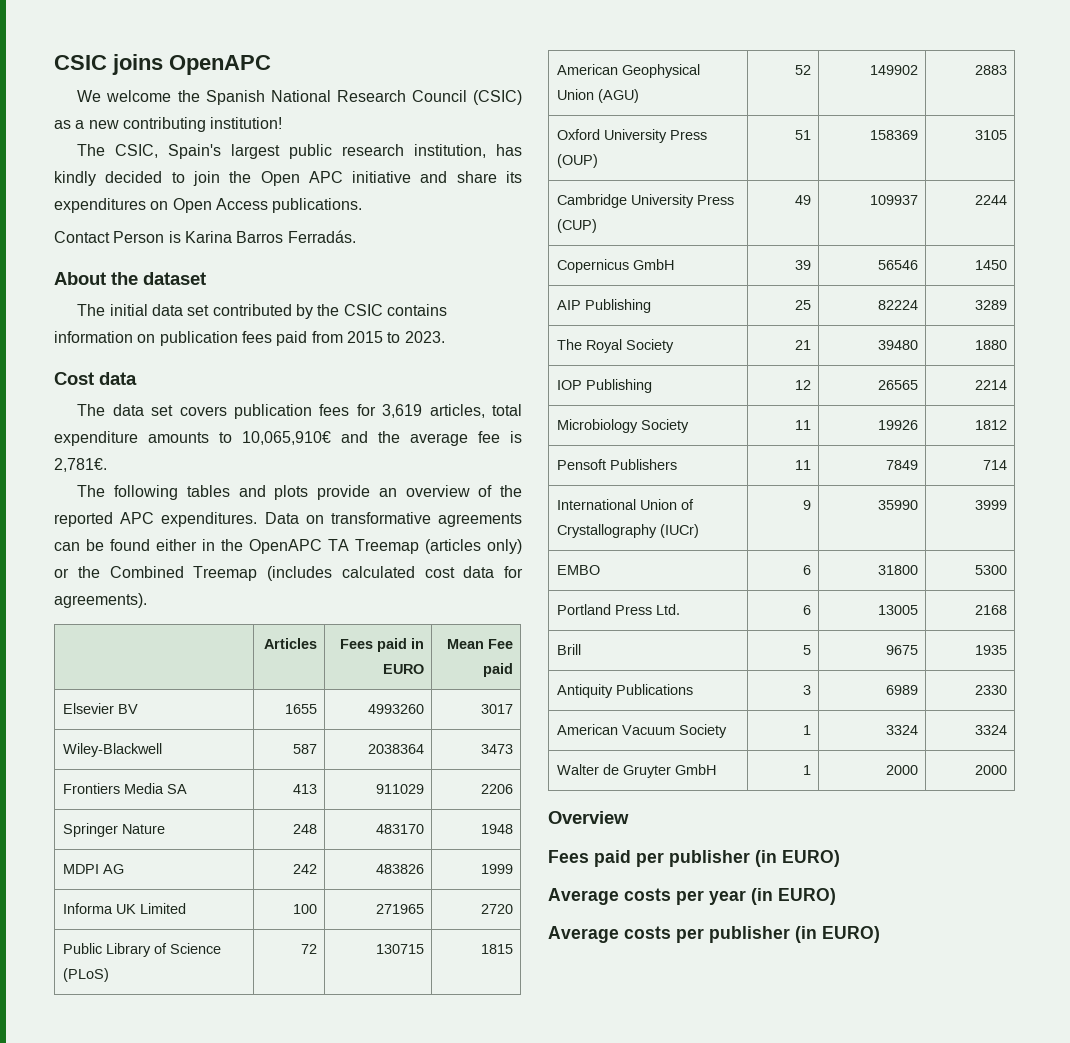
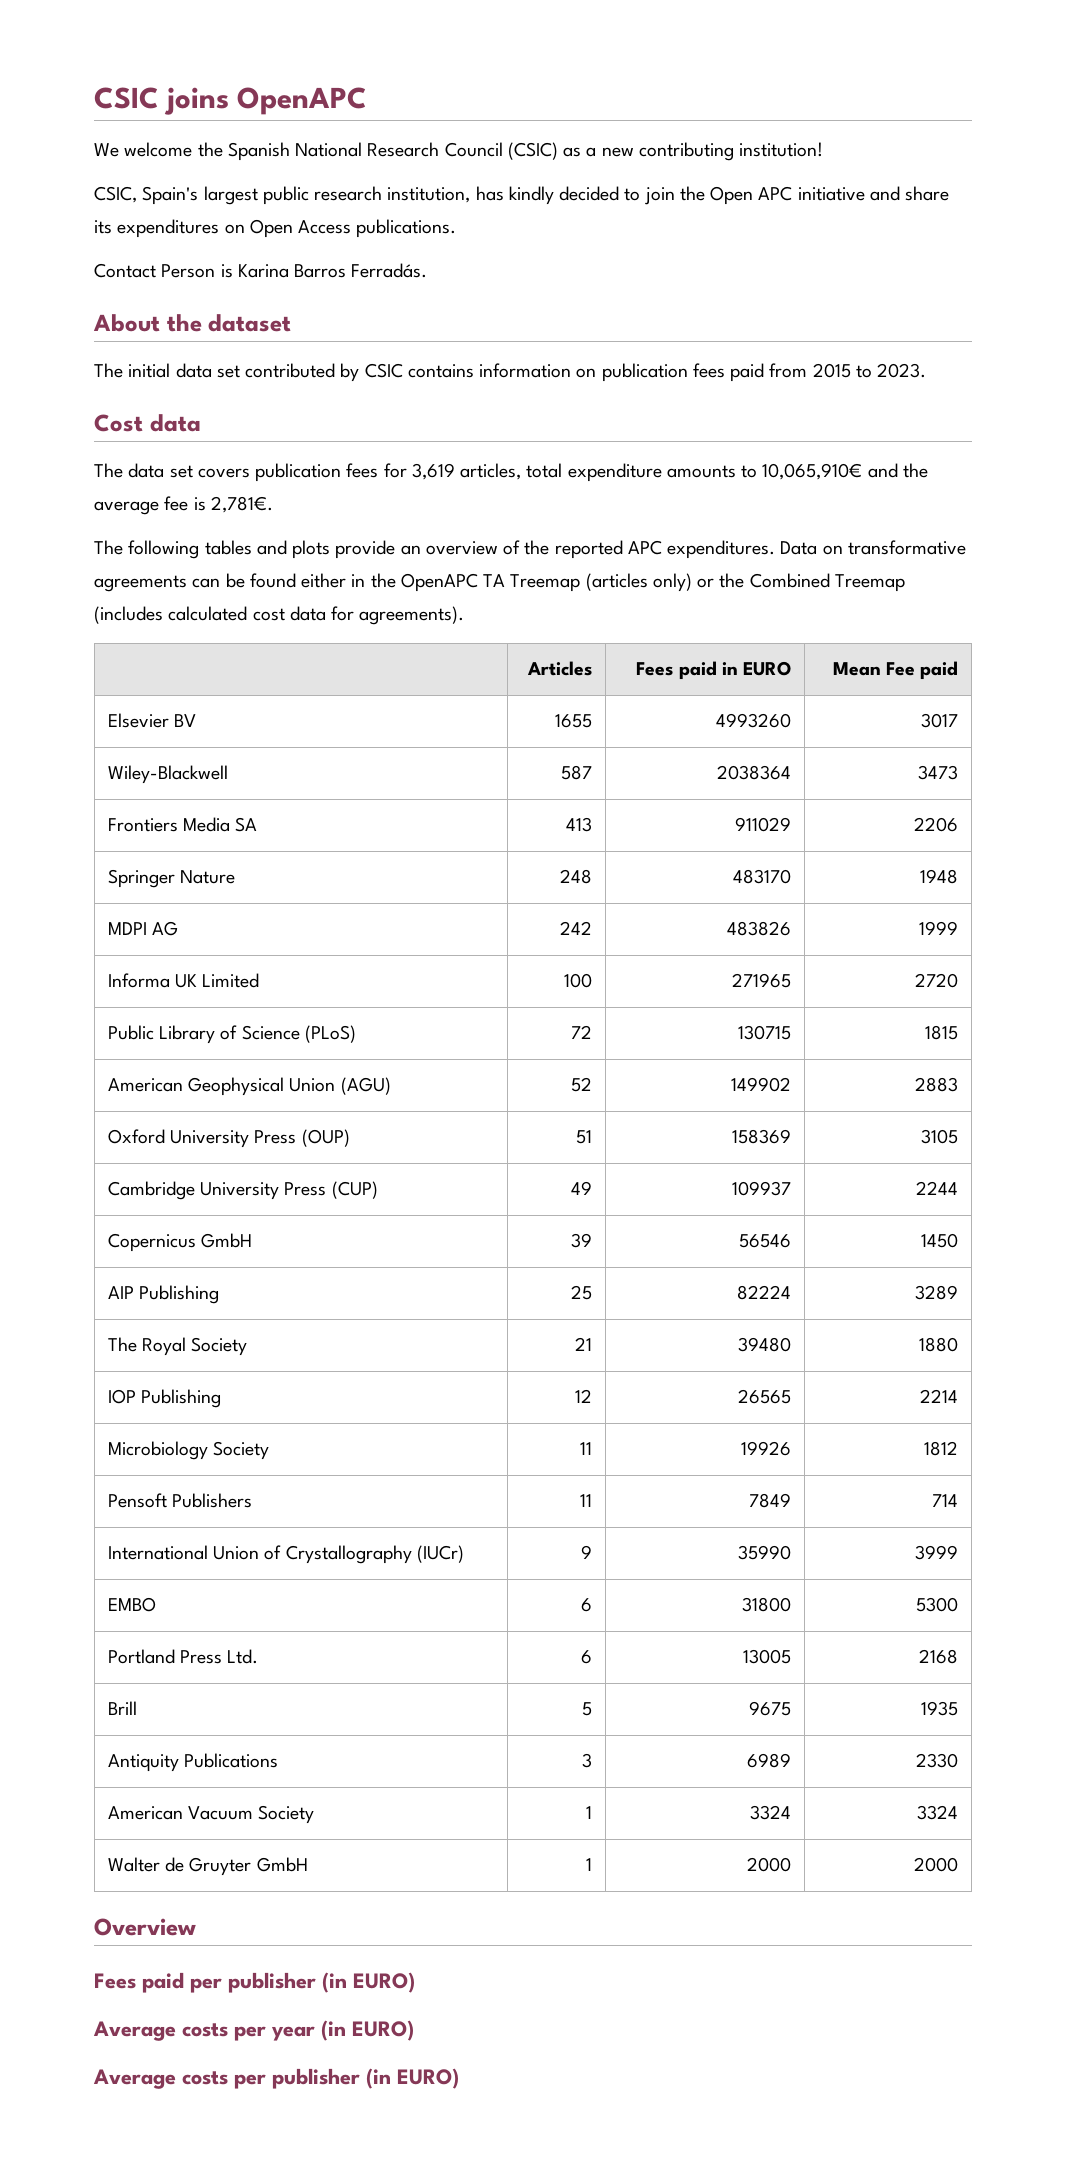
[77,144,106,156] The -> (824, 149) none
[317,304,340,316] the -> (360, 372) none

